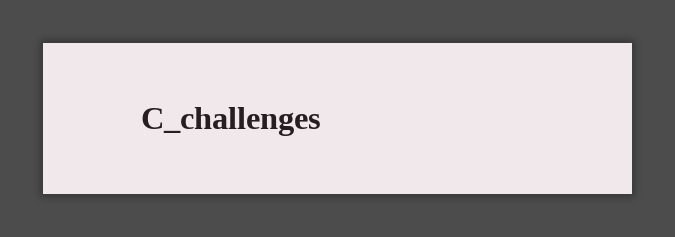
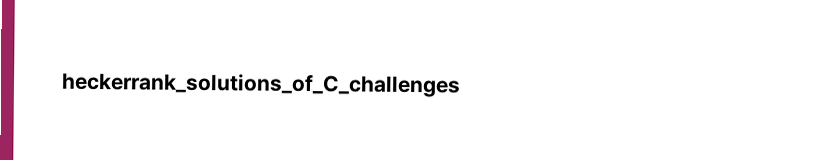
[141,107,321,136] C_challenges -> [61,71,461,98] heckerrank_solutions_of_C_challenges

